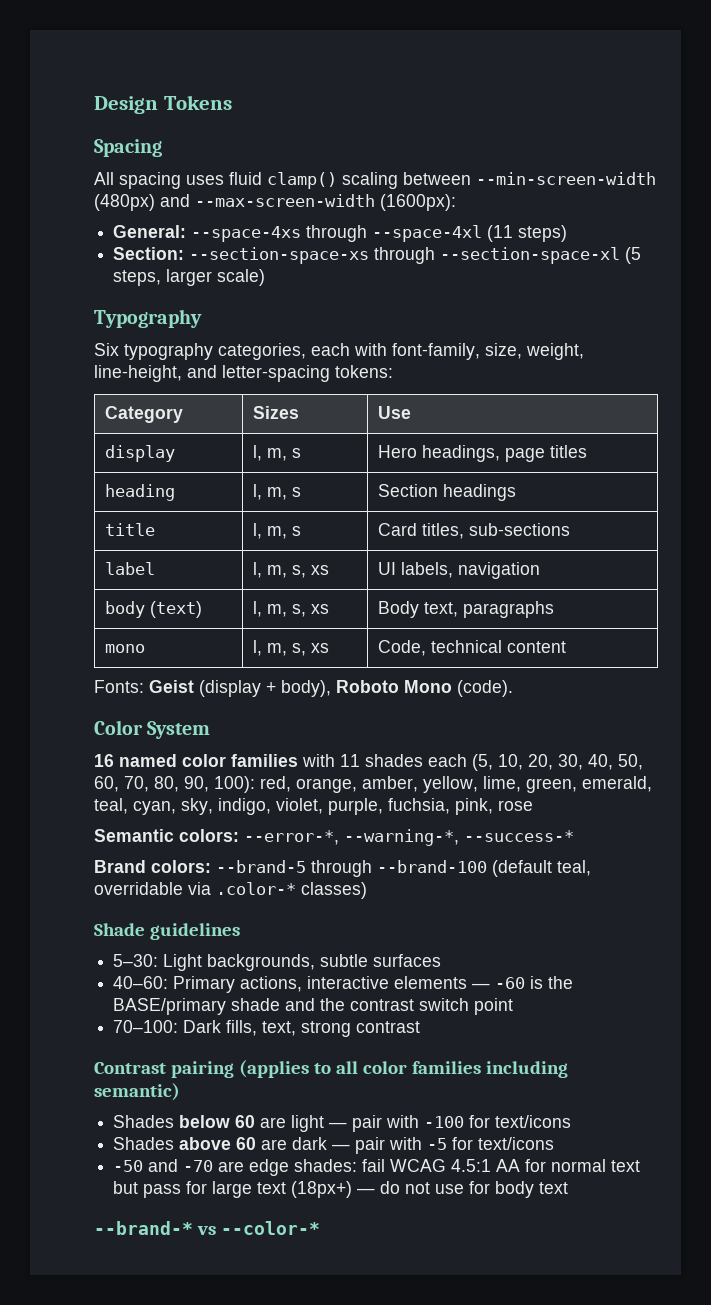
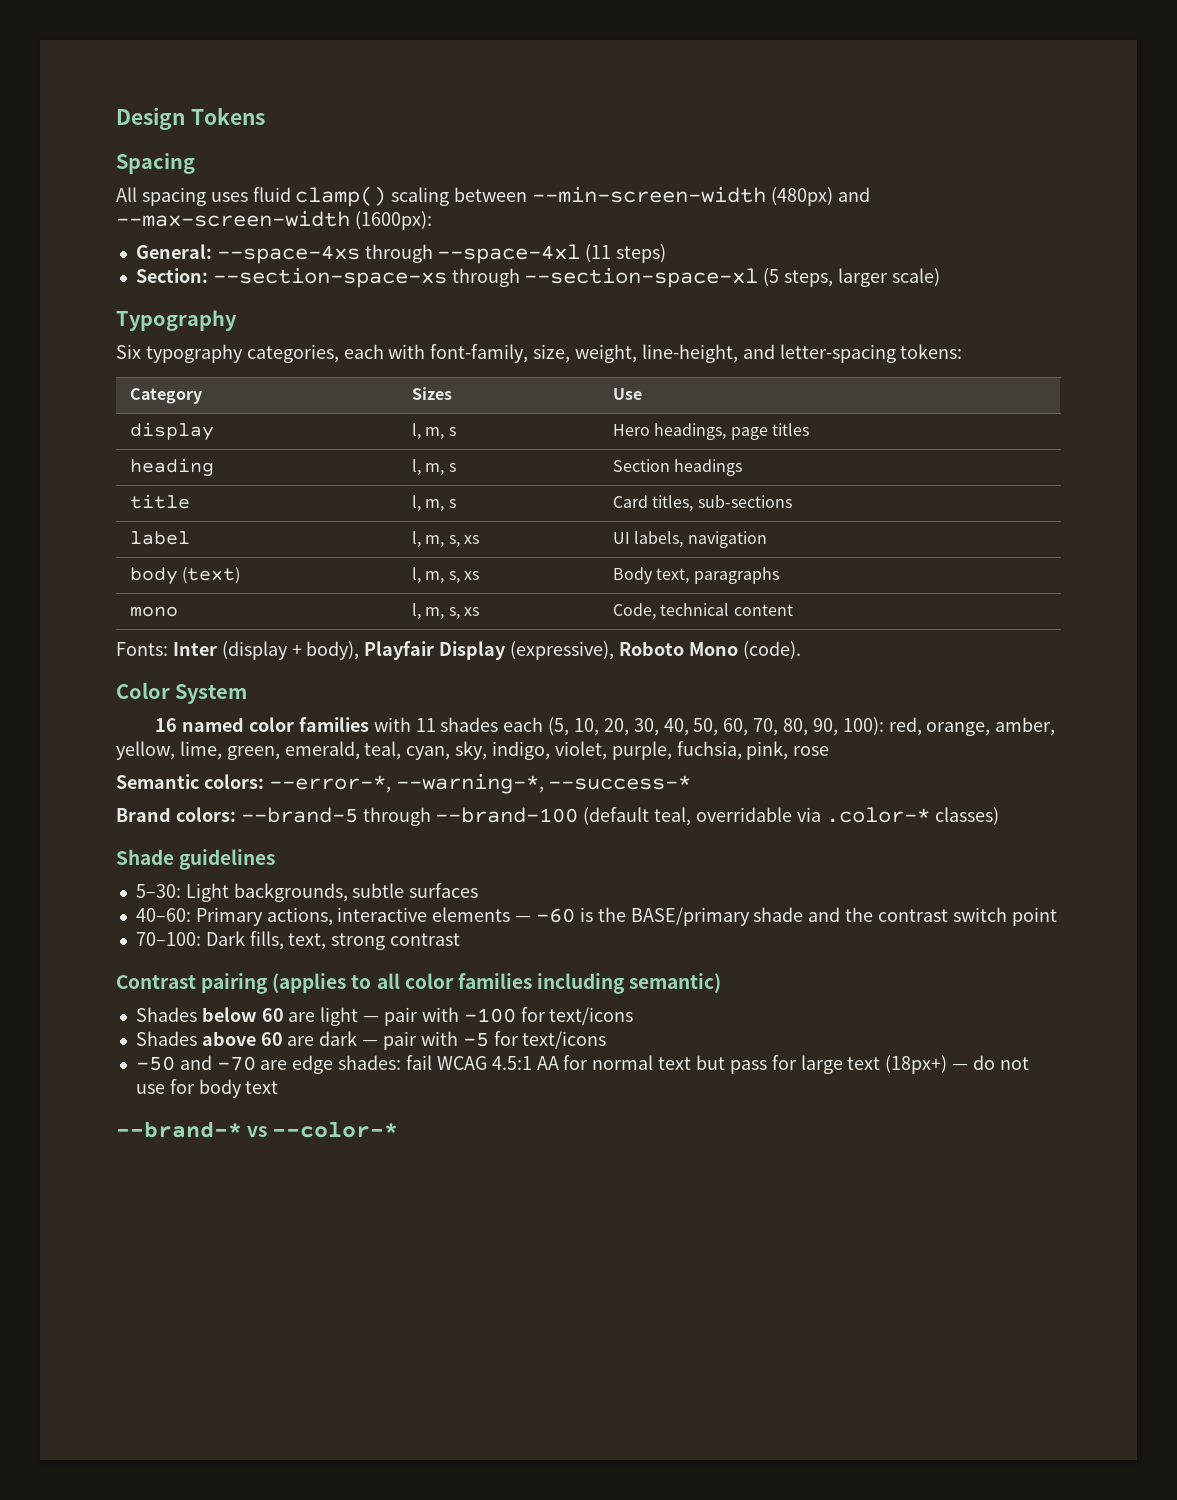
[149,680,194,693] Geist -> [172,642,217,656] Inter
(331, 688) none -> [364,641,615,660] Playfair Display (expressive),

